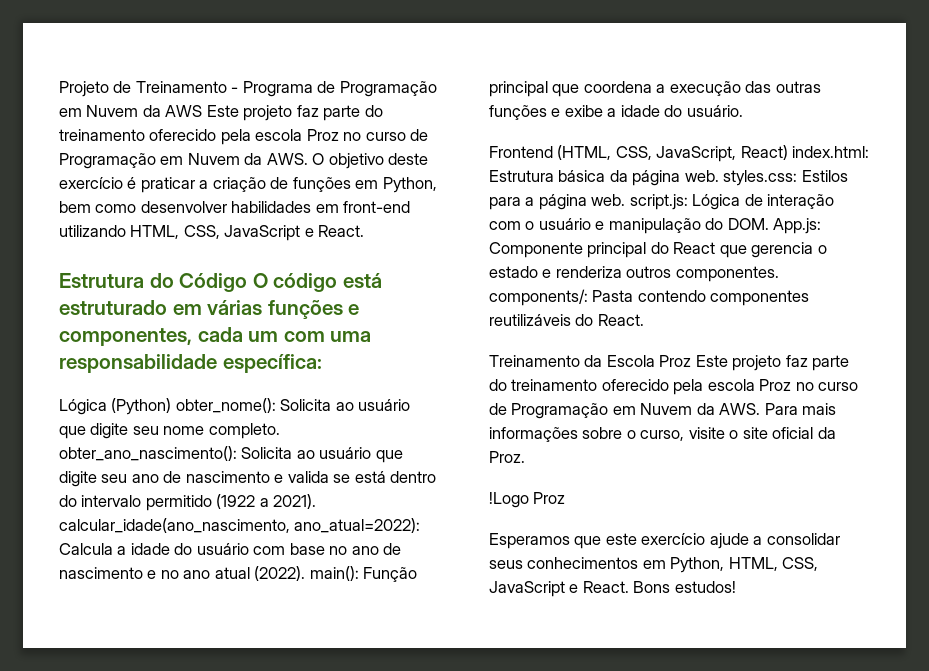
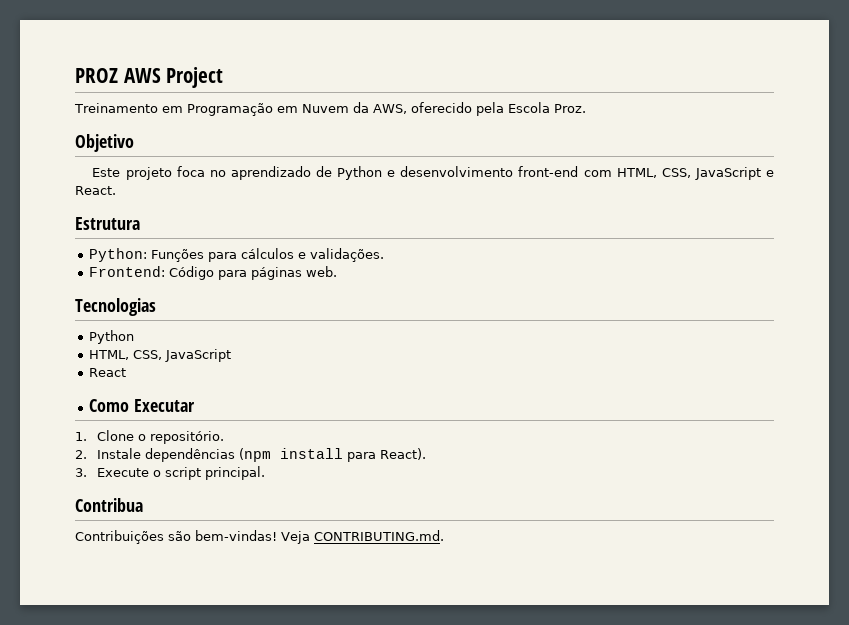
[59,81,437,97] [59,105,383,121] [59,129,429,145] [59,153,429,169] [59,177,437,193] [59,201,411,213] [59,225,126,237] Projeto de Treinamento - Programa de Programação em Nuvem da AWS Este projeto faz parte do treinamento oferecido pela escola Proz no curso de Programação em Nuvem da AWS. O objetivo deste exercício é praticar a criação de funções em Python, bem como desenvolver habilidades em front-end utilizando -> [75,67,224,88] [74,102,586,116] [75,134,134,152] [92,166,612,180] PROZ AWS Project // Treinamento em Programação em Nuvem da AWS, oferecido pela Escola Proz. // Objetivo // Este projeto foca no aprendizado de Python e desenvolvimento front-end com
[149,273,382,292] [59,300,360,319] [59,327,372,346] [59,354,322,373] [59,398,411,415] [59,423,280,439] [59,446,403,463] [59,471,437,487] [59,494,317,511] [59,518,421,533] [59,543,402,555] [59,566,418,582] [489,81,821,97] [489,105,743,120] [489,145,870,162] [489,170,848,186] [489,194,835,210] [489,218,822,234] [489,242,827,258] [489,266,779,282] [489,289,810,306] [489,314,644,326] [489,355,850,371] [489,379,859,395] [489,403,837,419] [489,427,836,442] [489,451,525,463] [489,492,566,508] [489,533,840,549] [489,557,819,573] [489,581,736,597] do Código O código está estruturado em várias funções e componentes, cada um com uma responsabilidade específica: // Lógica (Python) obter_nome(): Solicita ao usuário que digite seu nome completo. obter_ano_nascimento(): Solicita ao usuário que digite seu ano de nascimento e valida se está dentro do intervalo permitido (1922 a 2021). calcular_idade(ano_nascimento, ano_atual=2022): Calcula a idade do usuário com base no ano de nascimento e no ano atual (2022). main(): Função principal que coordena a execução das outras funções e exibe a idade do usuário. // Frontend (HTML, CSS, JavaScript, React) index.html: Estrutura básica da página web. styles.css: Estilos para a página web. script.js: Lógica de interação com o usuário e manipulação do DOM. App.js: Componente principal do React que gerencia o estado e renderiza outros componentes. components/: Pasta contendo componentes reutilizáveis do React. // Treinamento da Escola Proz Este projeto faz parte do treinamento oferecido pela escola Proz no curso de Programação em Nuvem da AWS. Para mais informações sobre o curso, visite o site oficial da Proz. // !Logo Proz // Esperamos que este exercício ajude a consolidar seus conhecimentos em Python, HTML, CSS, JavaScript e React. Bons estudos! -> [89,248,385,262] [89,266,338,280] [75,298,156,316] [89,330,135,344] [89,349,232,362] [89,368,127,377] [89,399,196,412] [75,430,225,444] [75,448,427,462] [75,466,266,480] [75,498,143,512] [75,530,444,544] // Python: Funções para cálculos e validações. // Frontend: Código para páginas web. // Tecnologias // Python // HTML, CSS, JavaScript // React // Como Executar // 1. Clone o repositório. // 2. Instale dependências (npm install para React). // 3. Execute o script principal. // Contribua // Contribuições são bem-vindas! Veja CONTRIBUTING.md.

